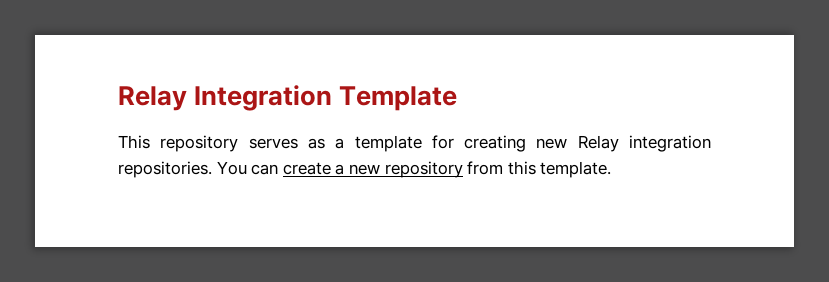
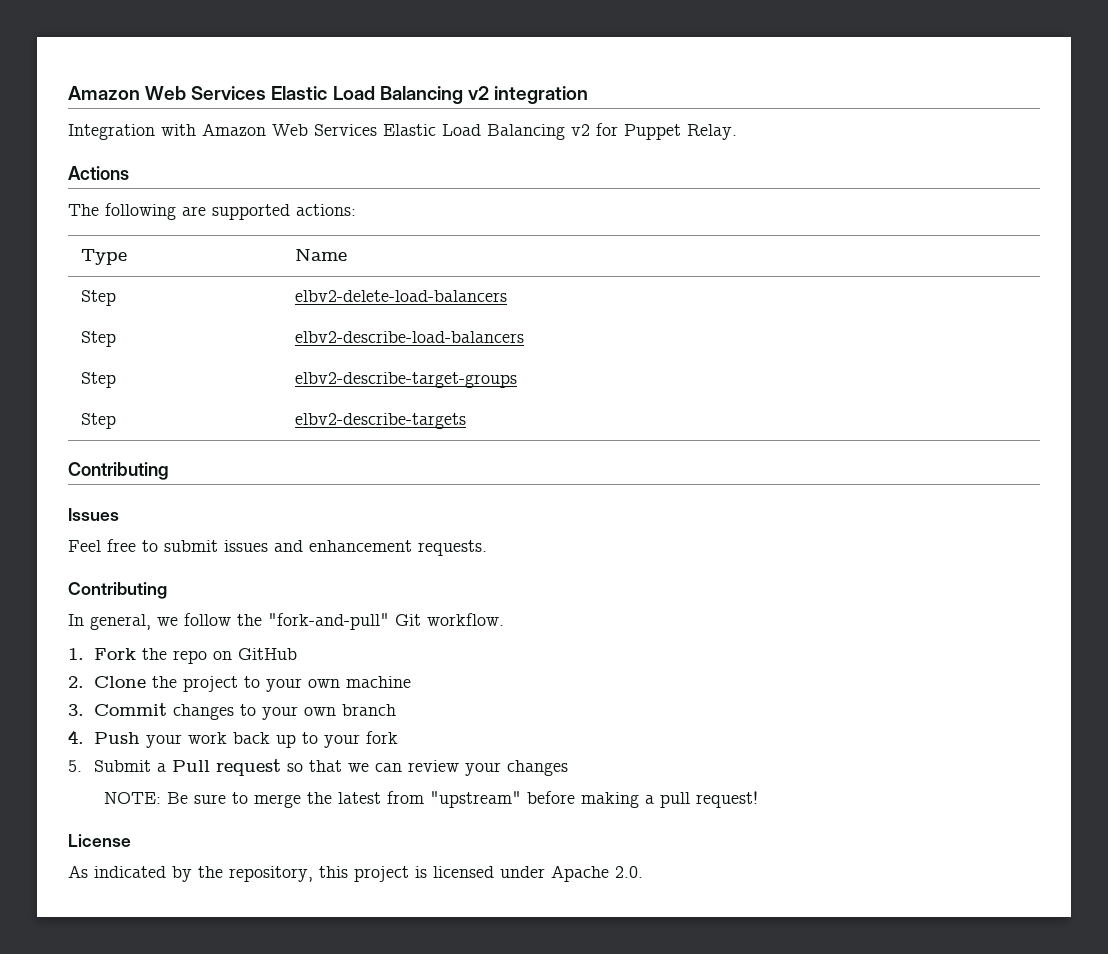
[118,85,458,111] [118,135,712,152] [118,161,612,178] Relay Integration Template // This repository serves as a template for creating new Relay integration repositories. You can create a new repository from this template. -> [68,86,588,104] [68,123,737,140] [68,166,129,180] [68,203,356,220] [80,249,127,265] [294,248,347,261] [80,290,116,306] [294,290,507,302] [80,331,116,347] [294,331,524,343] [80,372,116,388] [294,372,517,388] [80,413,116,429] [294,413,466,429] [68,462,169,480] [68,508,119,521] [68,539,487,556] [68,582,167,599] [68,613,504,630] [68,648,297,664] [68,676,411,692] [68,703,396,720] [68,730,398,748] [68,759,568,776] [104,791,759,808] [68,834,131,847] [68,865,643,882] Amazon Web Services Elastic Load Balancing v2 integration // Integration with Amazon Web Services Elastic Load Balancing v2 for Puppet Relay. // Actions // The following are supported actions: // Type | Name // Step | elbv2-delete-load-balancers // Step | elbv2-describe-load-balancers // Step | elbv2-describe-target-groups // Step | elbv2-describe-targets // Contributing // Issues // Feel free to submit issues and enhancement requests. // Contributing // In general, we follow the "fork-and-pull" Git workflow. // 1. Fork the repo on GitHub // 2. Clone the project to your own machine // 3. Commit changes to your own branch // 4. Push your work back up to your fork // 5. Submit a Pull request so that we can review your changes // NOTE: Be sure to merge the latest from "upstream" before making a pull request! // License // As indicated by the repository, this project is licensed under Apache 2.0.

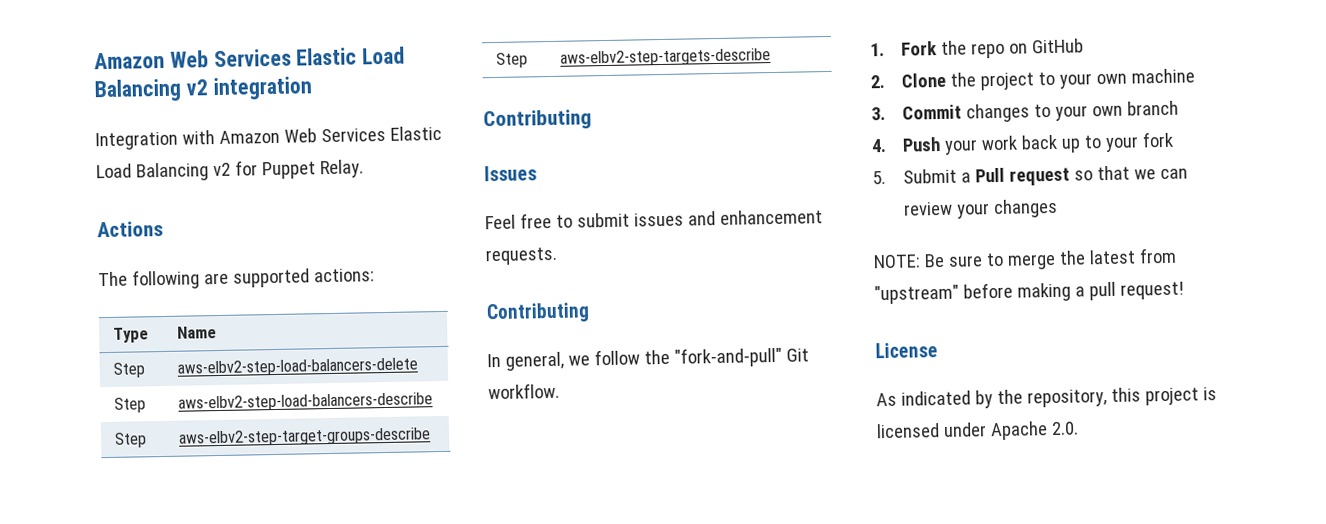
[294,290,507,302] [80,331,116,347] [294,331,524,343] [80,372,116,388] [294,372,517,388] [80,413,116,429] [294,413,466,429] elbv2-delete-load-balancers // Step | elbv2-describe-load-balancers // Step | elbv2-describe-target-groups // Step | elbv2-describe-targets -> [177,357,419,377] [114,397,147,413] [178,392,434,412] [114,432,148,448] [178,427,432,447] [496,52,529,68] [560,48,772,67] aws-elbv2-step-load-balancers-delete // Step | aws-elbv2-step-load-balancers-describe // Step | aws-elbv2-step-target-groups-describe // Step | aws-elbv2-step-targets-describe

